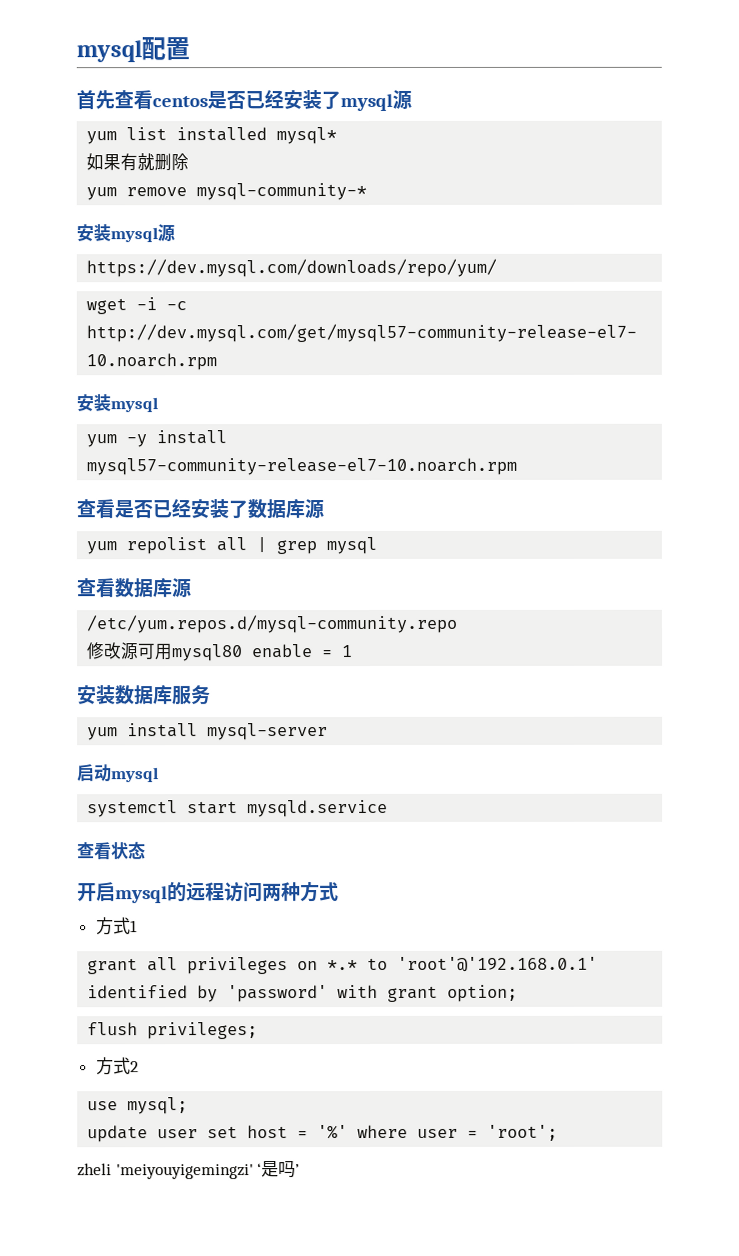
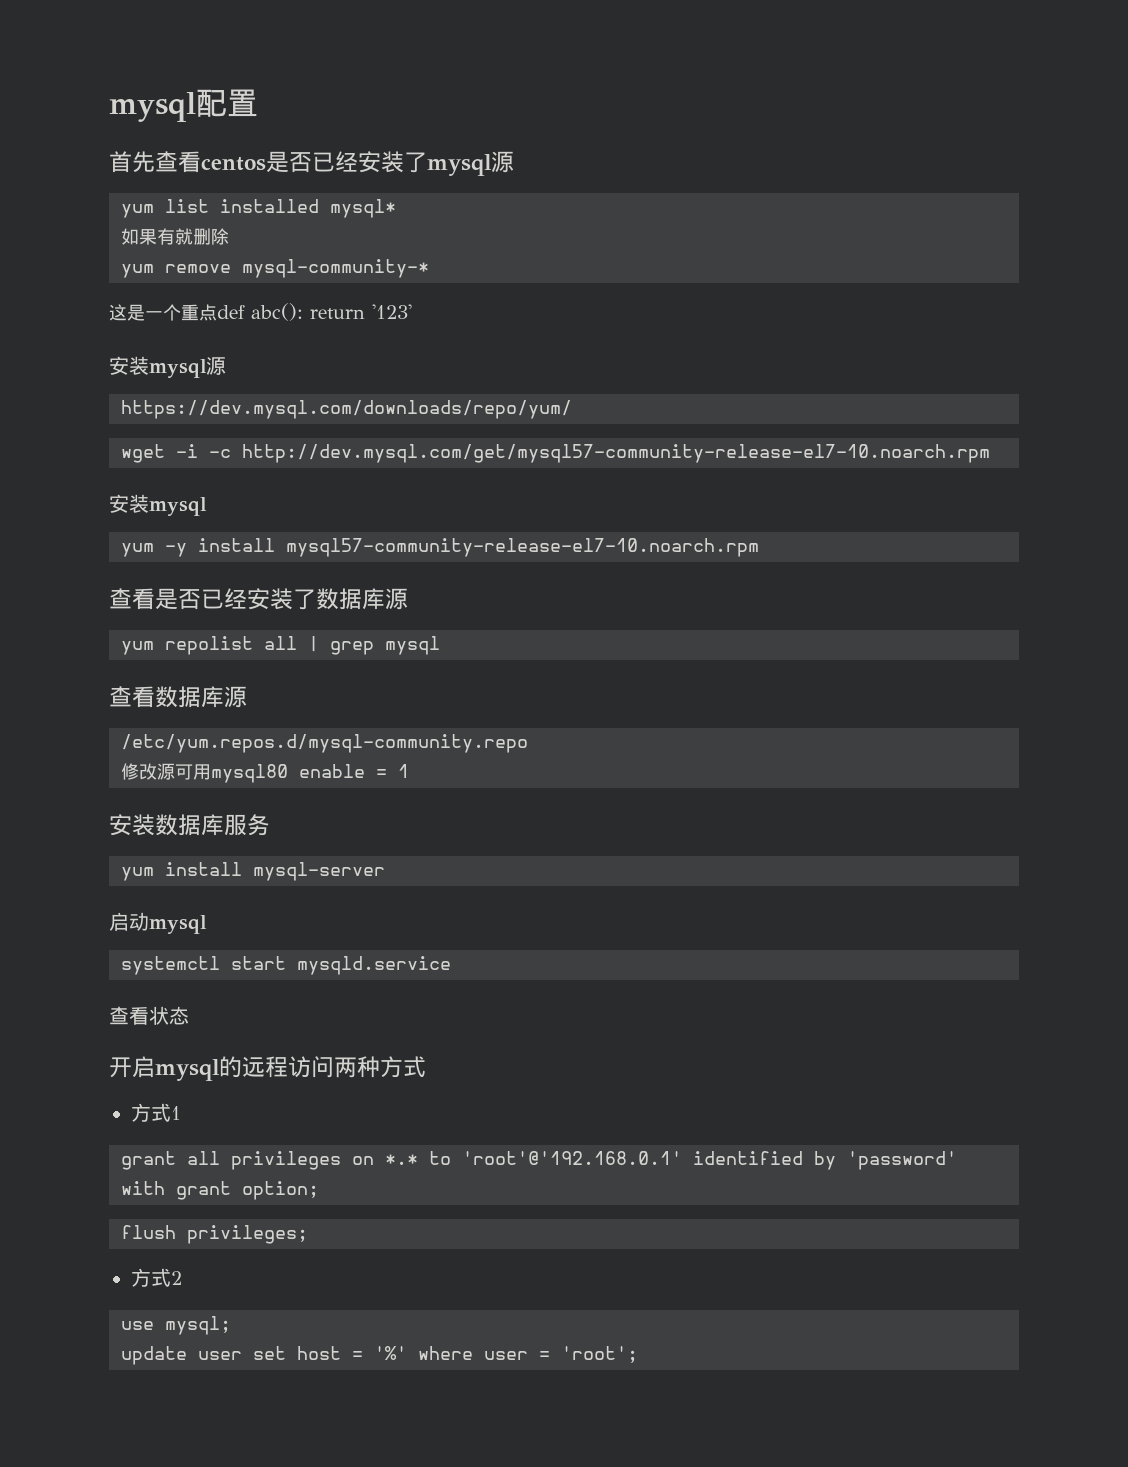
(368, 192) none -> [109,303,412,321] // 这是一个重点def abc(): return '123'
[77,1160,301,1180] // zheli 'meiyouyigemingzi' ‘是吗’ -> (638, 1354) none

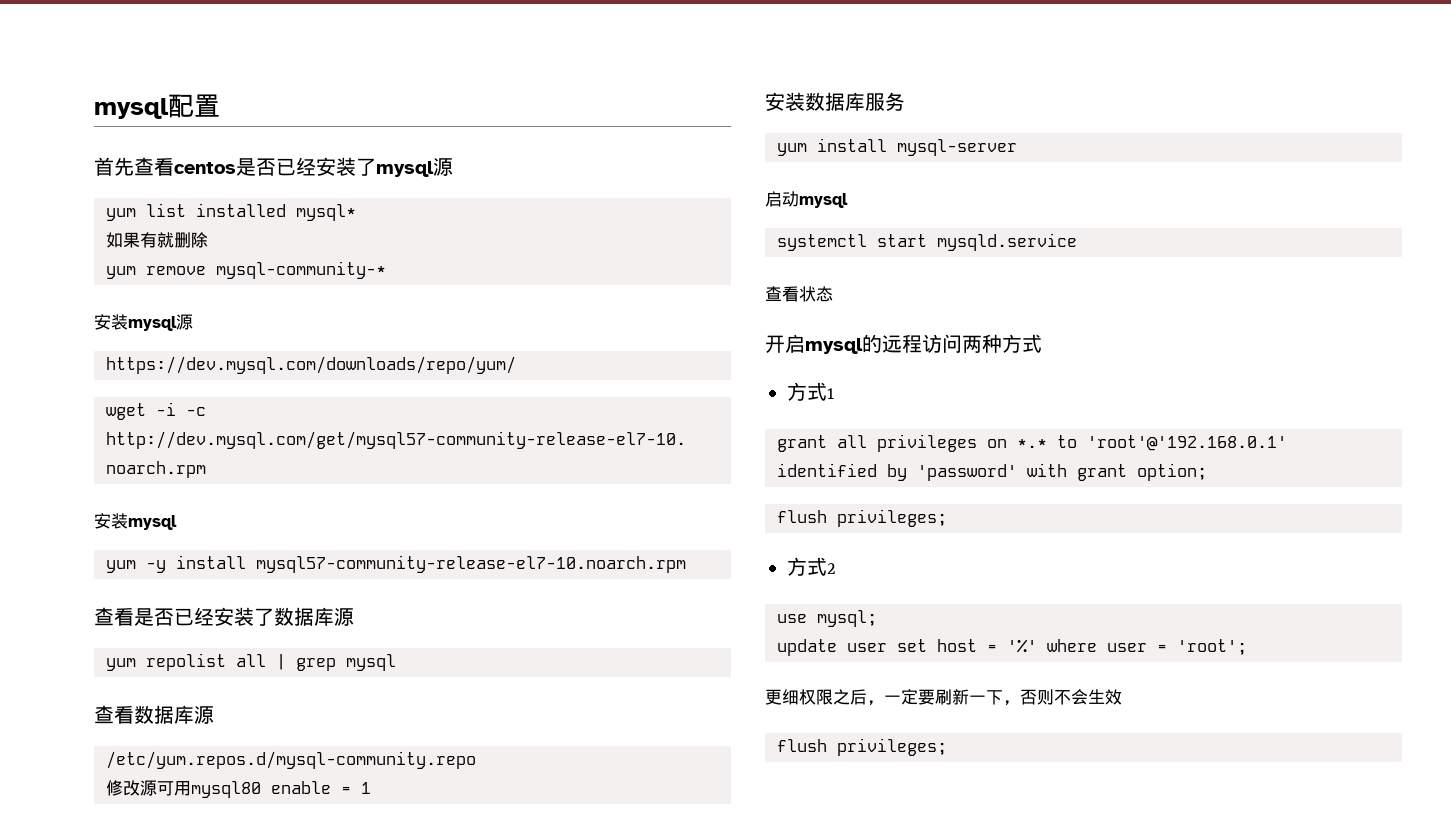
[109,303,412,321] // 这是一个重点def abc(): return '123' -> (386, 270) none
(638, 1354) none -> [765,689,1122,706] [777,738,947,756] // 更细权限之后，一定要刷新一下，否则不会生效 // flush privileges;

